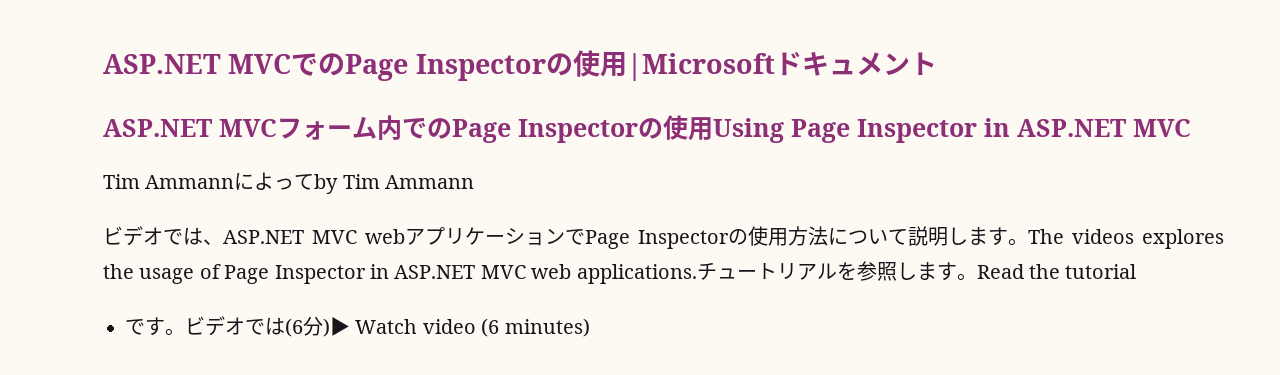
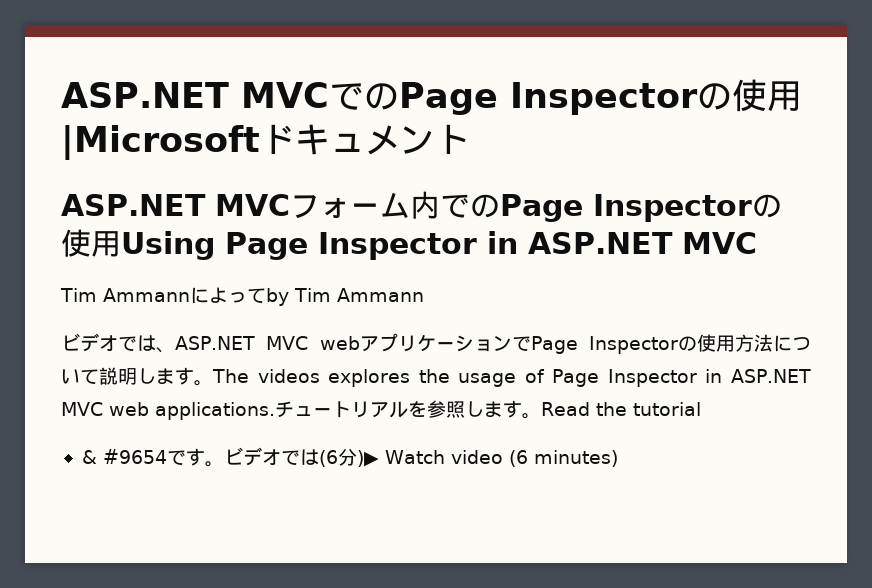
(1137, 271) none -> [81,449,167,464] & #9654

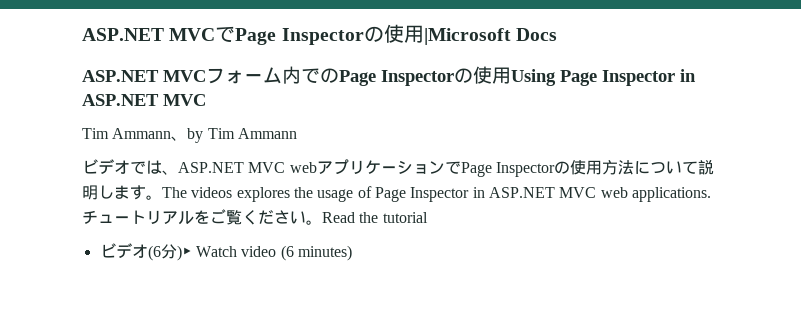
[363,83,399,110] の -> (236, 34) none
[260,124,470,155] ドキュメント -> [515,28,557,41] Docs
[190,287,266,304] によって -> [171,136,188,141] 、
[427,400,522,418] 参照します -> [210,209,306,225] ご覧ください
[81,447,319,467] & #9654です。ビデオでは -> [99,243,148,258] ビデオ

